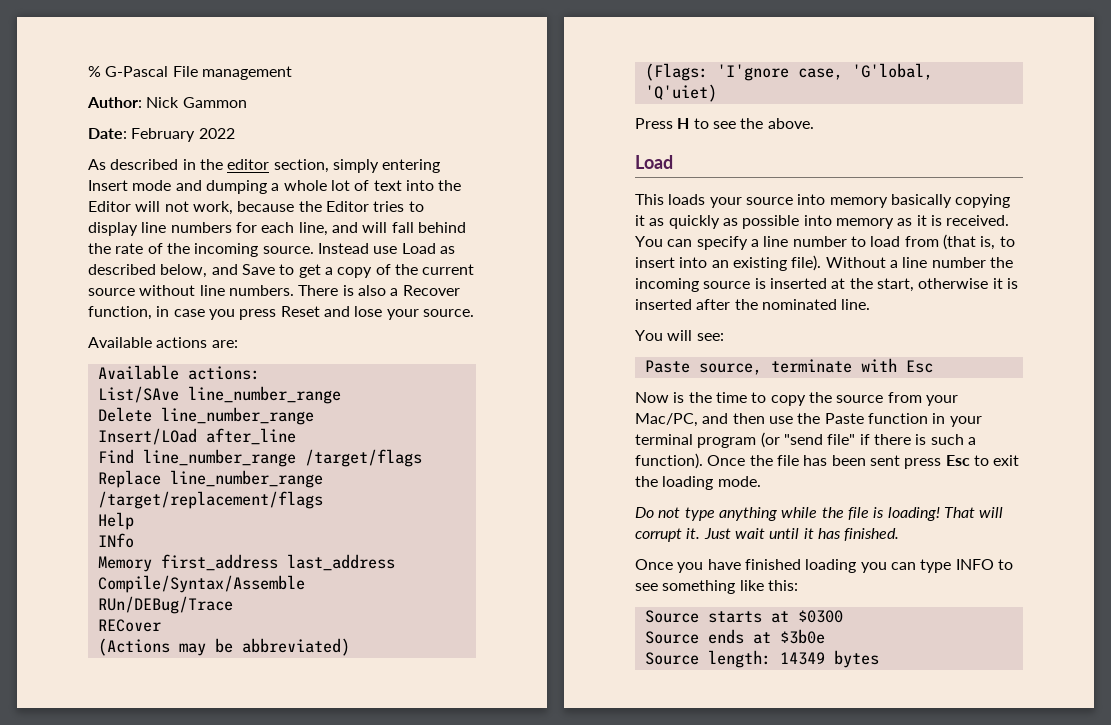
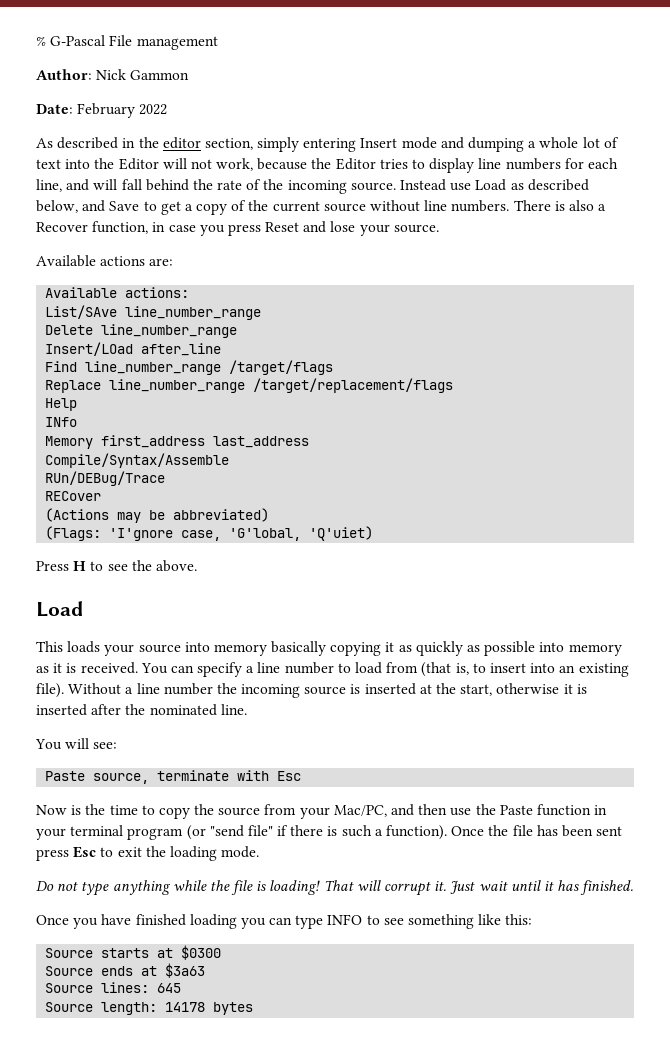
[779,629,825,644] $3b0e -> [165,963,206,978] [45,982,182,993] $3a63 // Source lines: 645
[779,652,825,665] 14349 -> [165,1002,206,1012] 14178

